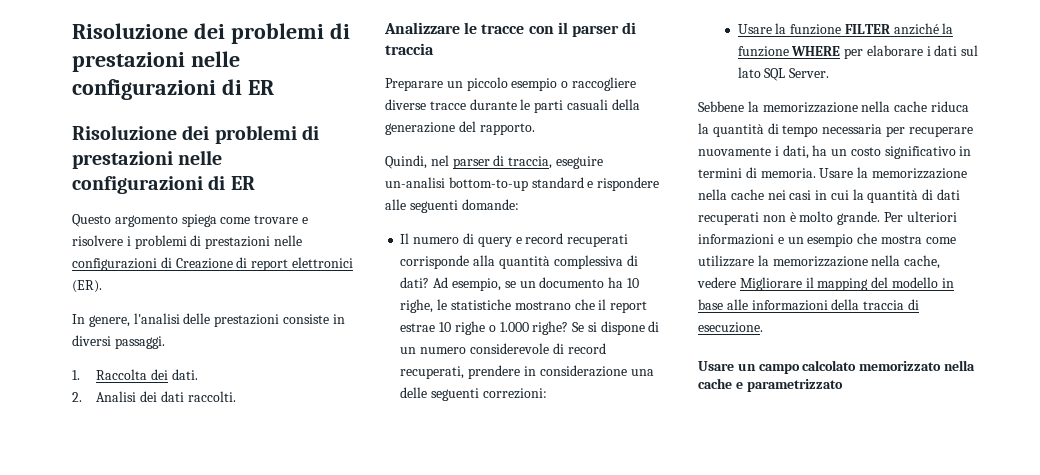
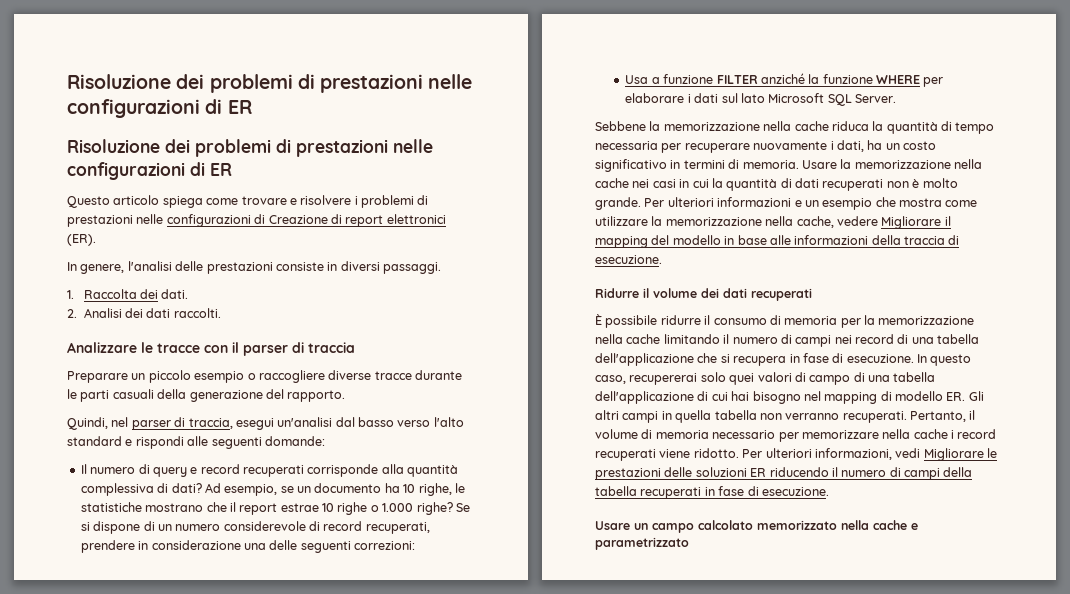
[114,215,178,227] argomento -> [113,195,160,205] articolo
[555,156,603,169] [385,177,528,191] eseguire un-analisi bottom-to-up -> [235,417,464,430] esegui un'analisi dal basso verso l'alto
[597,177,660,191] rispondere -> [135,436,184,449] rispondi
[737,23,787,34] Usare la -> [625,75,660,84] Usa a
(761, 72) none -> [768,93,825,103] Microsoft
(763, 327) none -> [595,288,812,301] [595,314,975,328] [595,334,980,347] [595,353,972,366] [595,372,936,385] [595,391,984,404] [595,410,976,423] [595,429,997,442] [595,448,997,461] [595,467,973,480] [595,486,829,499] // Ridurre il volume dei dati recuperati // È possibile ridurre il consumo di memoria per la memorizzazione nella cache limitando il numero di campi nei record di una tabella dell'applicazione che si recupera in fase di esecuzione. In questo caso, recupererai solo quei valori di campo di una tabella dell'applicazione di cui hai bisogno nel mapping di modello ER. Gli altri campi in quella tabella non verranno recuperati. Pertanto, il volume di memoria necessario per memorizzare nella cache i record recuperati viene ridotto. Per ulteriori informazioni, vedi Migliorare le prestazioni delle soluzioni ER riducendo il numero di campi della tabella recuperati in fase di esecuzione.

